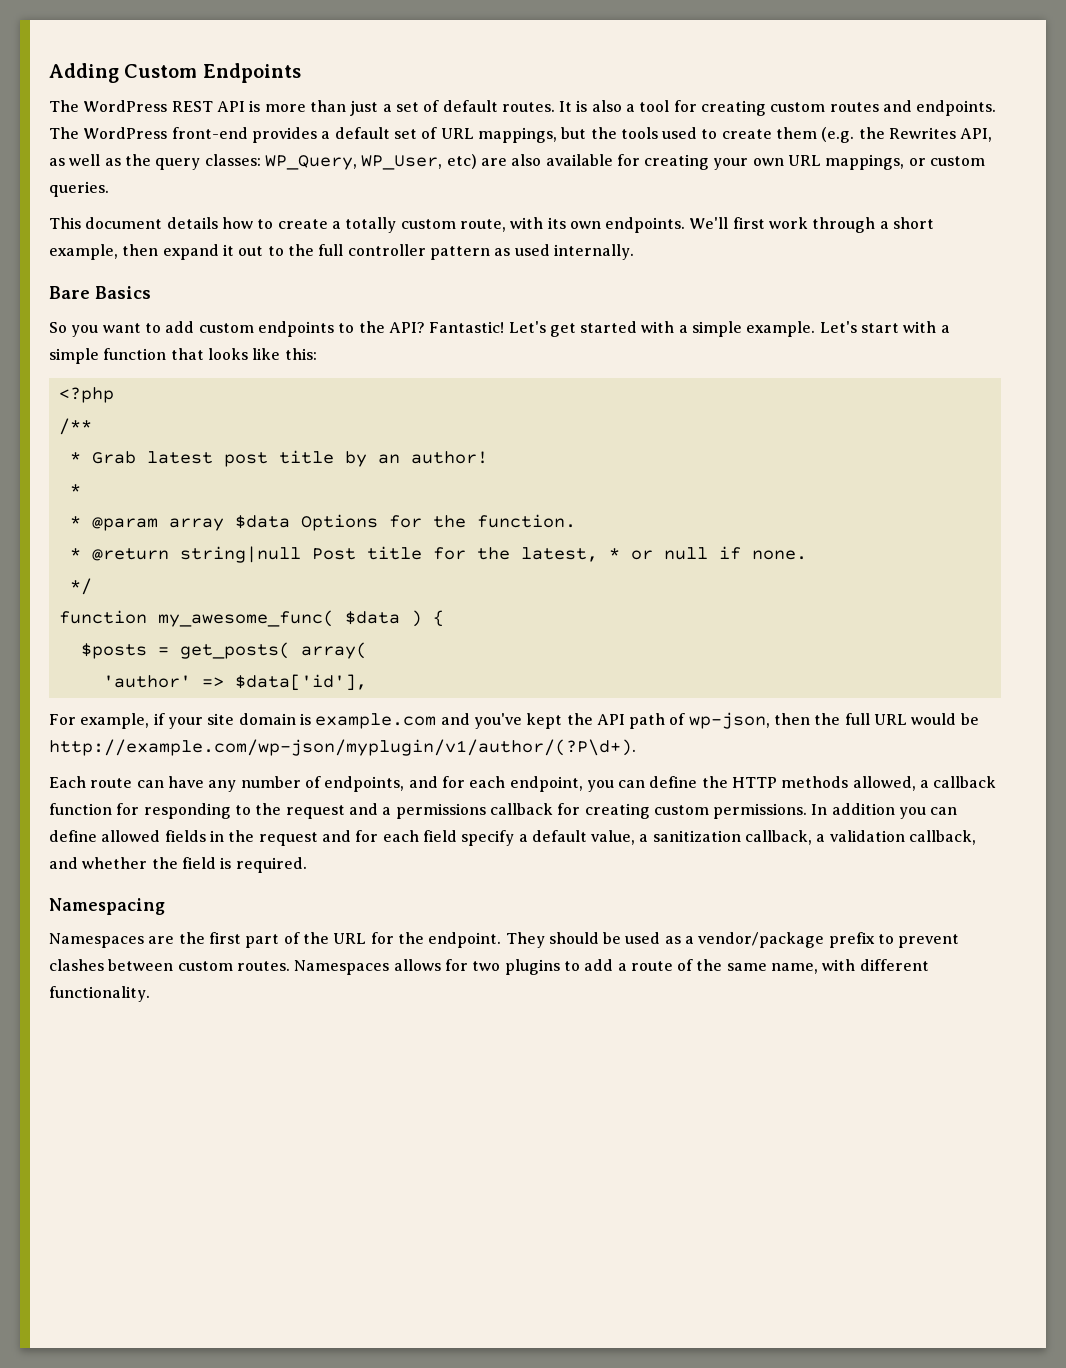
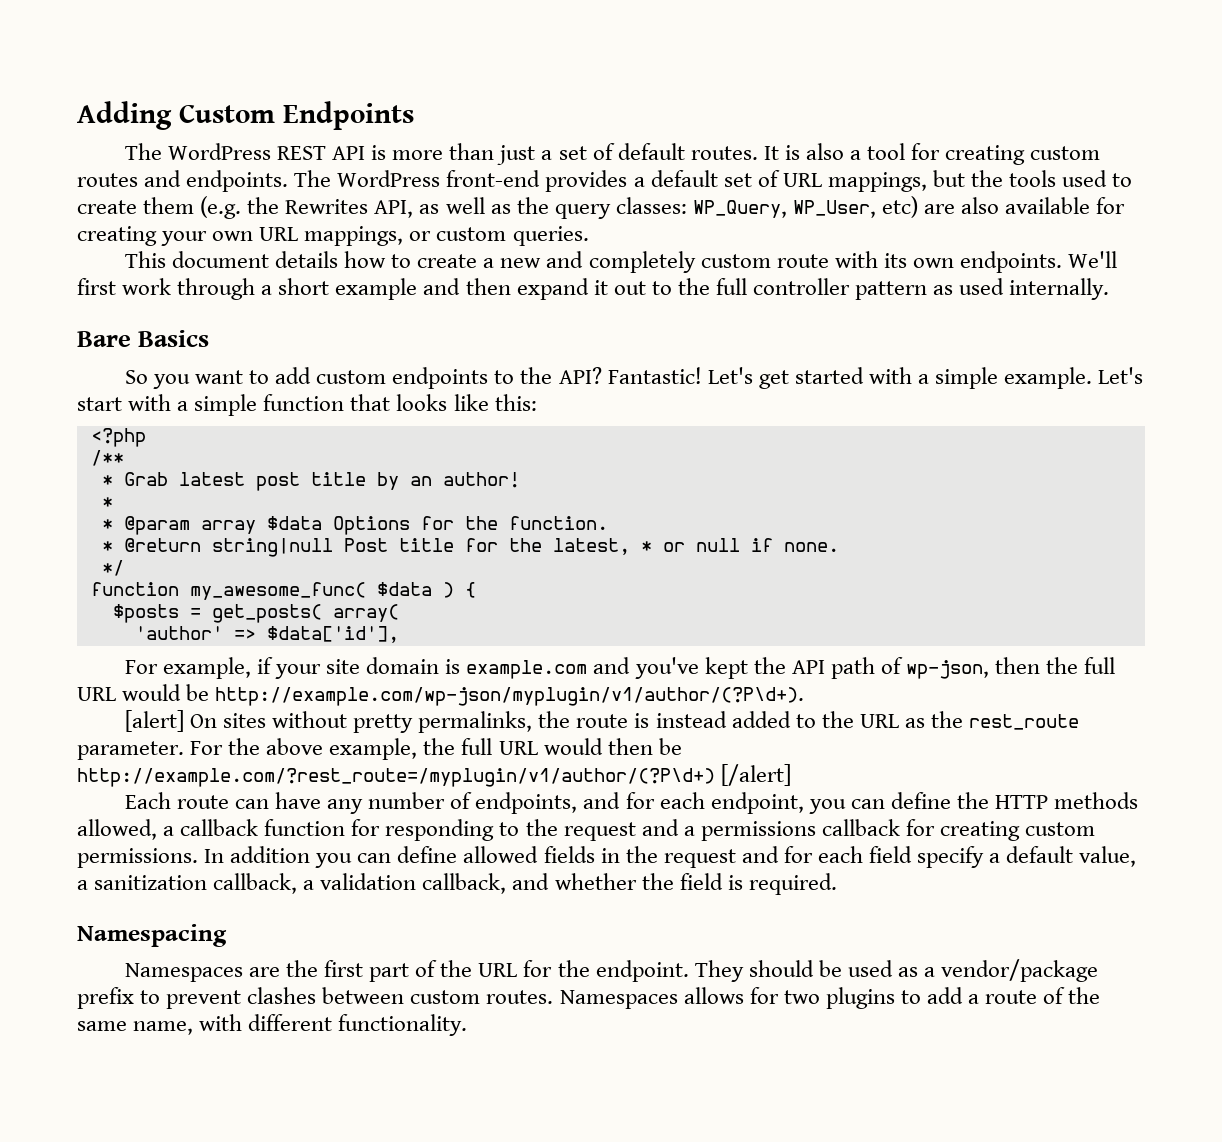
[345,217,506,233] totally custom route, -> [500,251,829,273] new and completely custom route
[49,244,118,260] example, -> [335,278,461,300] example and
(636, 747) none -> [124,710,1080,733] [77,738,682,760] [77,764,792,787] // [alert] On sites without pretty permalinks, the route is instead added to the URL as the rest_route parameter. For the above example, the full URL would then be http://example.com/?rest_route=/myplugin/v1/author/(?P\d+) [/alert]

